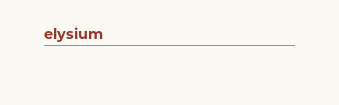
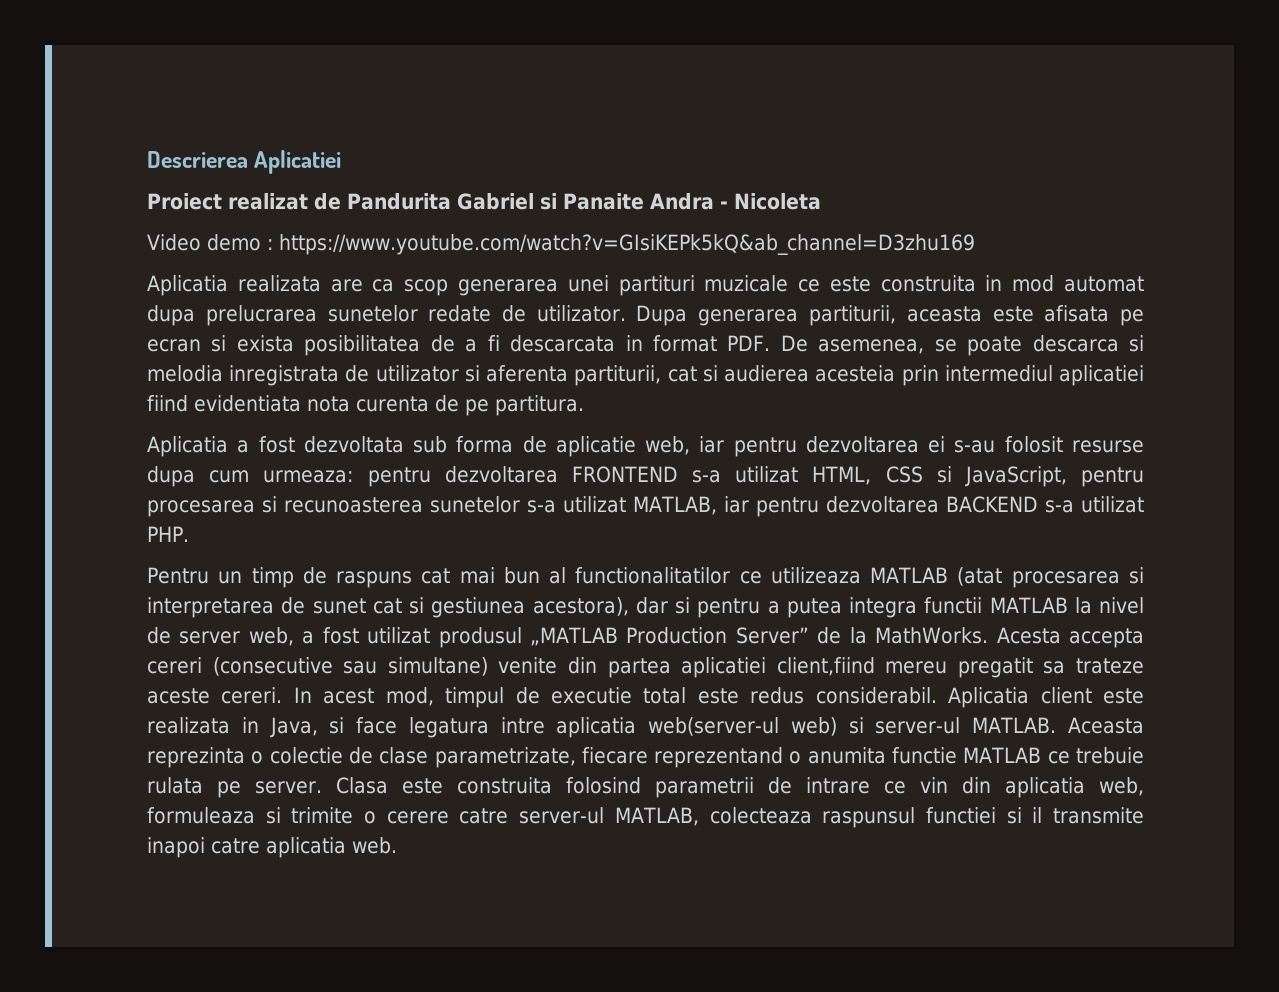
[44,27,103,42] elysium -> [147,150,342,174] [147,193,821,210] [147,234,975,255] [147,275,1145,296] [147,305,1144,326] [147,335,1144,356] [147,365,1145,386] [147,395,584,416] [147,436,1144,457] [147,466,1144,487] [147,496,1144,517] [147,526,189,542] [147,567,1144,588] [147,597,1144,618] [147,627,1144,648] [147,657,1145,678] [147,687,1144,708] [147,717,1144,738] [147,747,1145,768] [147,777,1144,798] [147,807,1144,828] [147,837,397,858] Descrierea Aplicatiei // Proiect realizat de Pandurita Gabriel si Panaite Andra - Nicoleta // Video demo : https://www.youtube.com/watch?v=GIsiKEPk5kQ&ab_channel=D3zhu169 // Aplicatia realizata are ca scop generarea unei partituri muzicale ce este construita in mod automat dupa prelucrarea sunetelor redate de utilizator. Dupa generarea partiturii, aceasta este afisata pe ecran si exista posibilitatea de a fi descarcata in format PDF. De asemenea, se poate descarca si melodia inregistrata de utilizator si aferenta partiturii, cat si audierea acesteia prin intermediul aplicatiei fiind evidentiata nota curenta de pe partitura. // Aplicatia a fost dezvoltata sub forma de aplicatie web, iar pentru dezvoltarea ei s-au folosit resurse dupa cum urmeaza: pentru dezvoltarea FRONTEND s-a utilizat HTML, CSS si JavaScript, pentru procesarea si recunoasterea sunetelor s-a utilizat MATLAB, iar pentru dezvoltarea BACKEND s-a utilizat PHP. // Pentru un timp de raspuns cat mai bun al functionalitatilor ce utilizeaza MATLAB (atat procesarea si interpretarea de sunet cat si gestiunea acestora), dar si pentru a putea integra functii MATLAB la nivel de server web, a fost utilizat produsul „MATLAB Production Server” de la MathWorks. Acesta accepta cereri (consecutive sau simultane) venite din partea aplicatiei client,fiind mereu pregatit sa trateze aceste cereri. In acest mod, timpul de executie total este redus considerabil. Aplicatia client este realizata in Java, si face legatura intre aplicatia web(server-ul web) si server-ul MATLAB. Aceasta reprezinta o colectie de clase parametrizate, fiecare reprezentand o anumita functie MATLAB ce trebuie rulata pe server. Clasa este construita folosind parametrii de intrare ce vin din aplicatia web, formuleaza si trimite o cerere catre server-ul MATLAB, colecteaza raspunsul functiei si il transmite inapoi catre aplicatia web.

